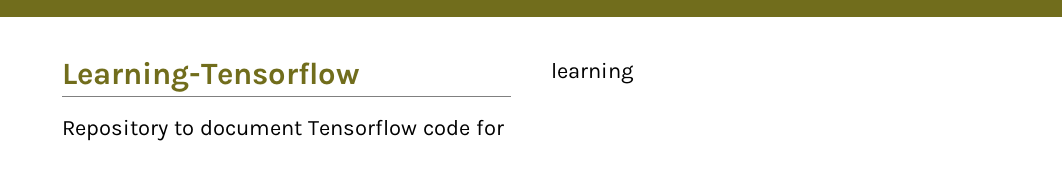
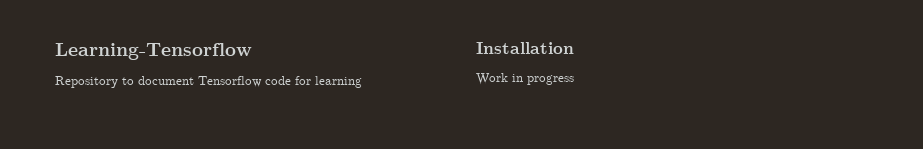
(634, 73) none -> [476,42,574,54] [476,73,574,85] // Installation // Work in progress

